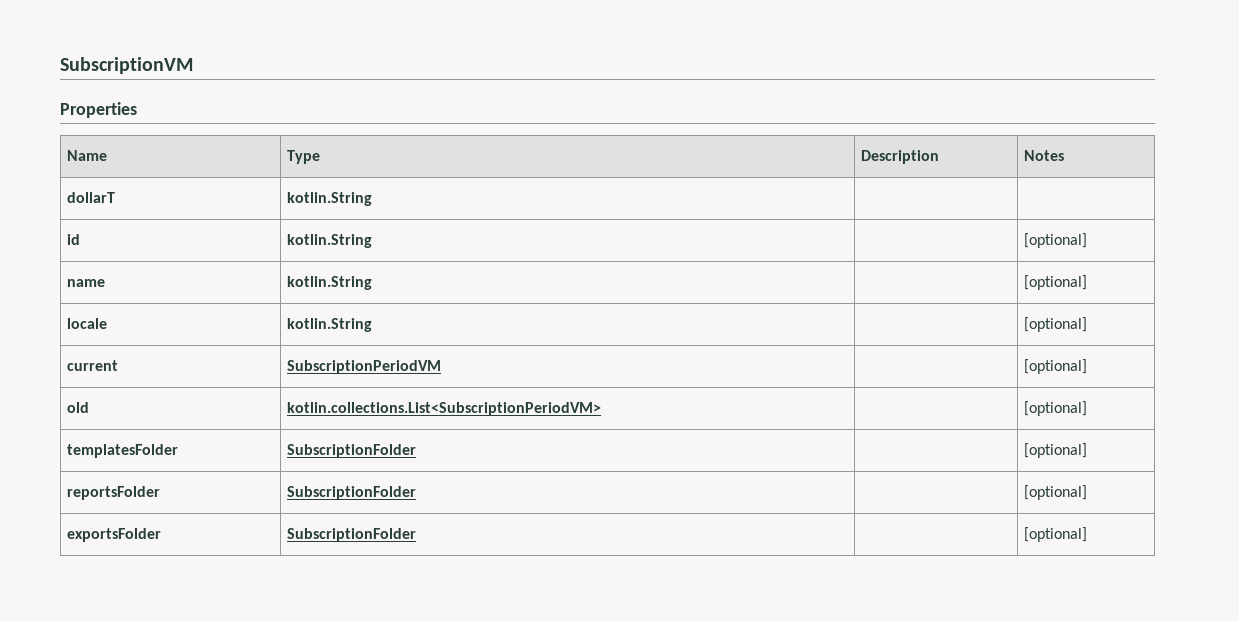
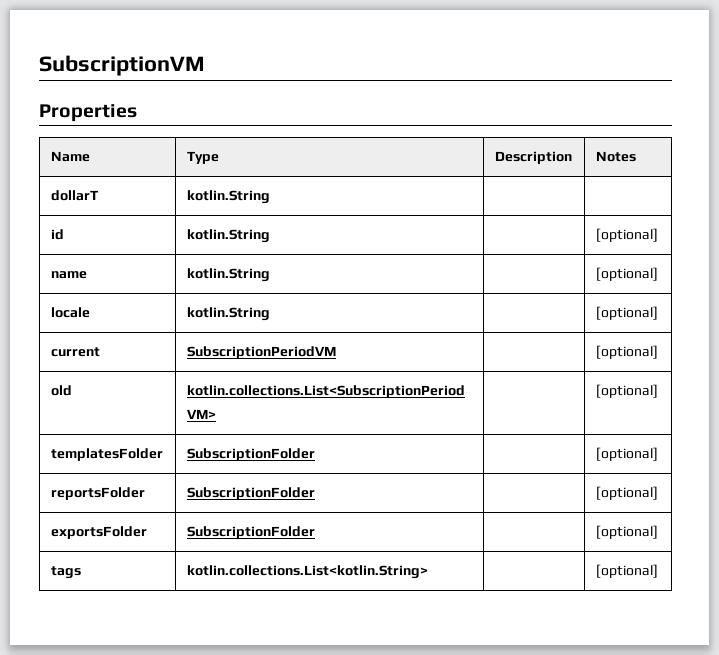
(1088, 534) none -> [50,566,81,579] [186,565,428,579] [595,564,658,578] // tags | kotlin.collections.List<kotlin.String> | | [optional]

